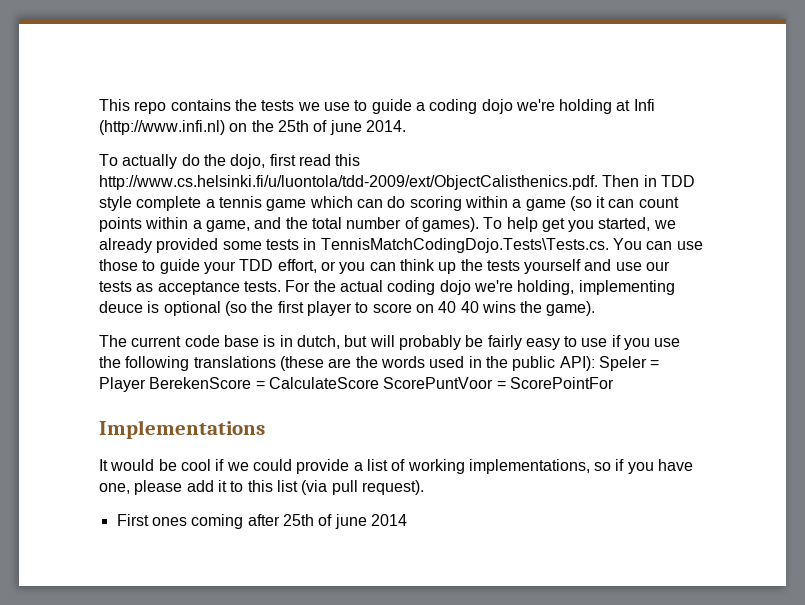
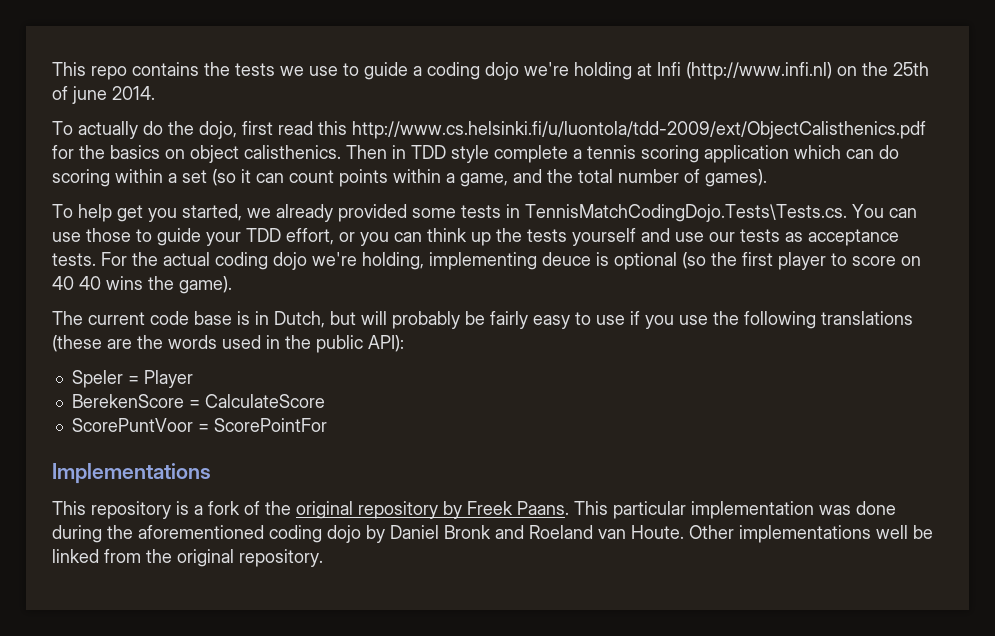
[99,175,598,190] http://www.cs.helsinki.fi/u/luontola/tdd-2009/ext/ObjectCalisthenics.pdf. -> [352,121,926,139] [52,145,341,163] http://www.cs.helsinki.fi/u/luontola/tdd-2009/ext/ObjectCalisthenics.pdf for the basics on object calisthenics.
[266,199,307,211] game -> [641,145,789,163] scoring application
[525,199,566,211] game -> [182,170,207,183] set
(479, 224) none -> (767, 178) //
[296,335,340,349] dutch, -> [274,311,325,328] Dutch,
(595, 363) none -> (404, 343) //
(146, 384) none -> (193, 379) //
(379, 383) none -> (325, 401) //
[99,459,694,474] [99,480,424,495] [116,514,407,529] It would be cool if we could provide a list of working implementations, so if you have one, please add it to this list (via pull request). // First ones coming after 25th of june 2014 -> [52,501,896,519] [52,525,933,543] [52,549,323,567] This repository is a fork of the original repository by Freek Paans. This particular implementation was done during the aforementioned coding dojo by Daniel Bronk and Roeland van Houte. Other implementations well be linked from the original repository.

